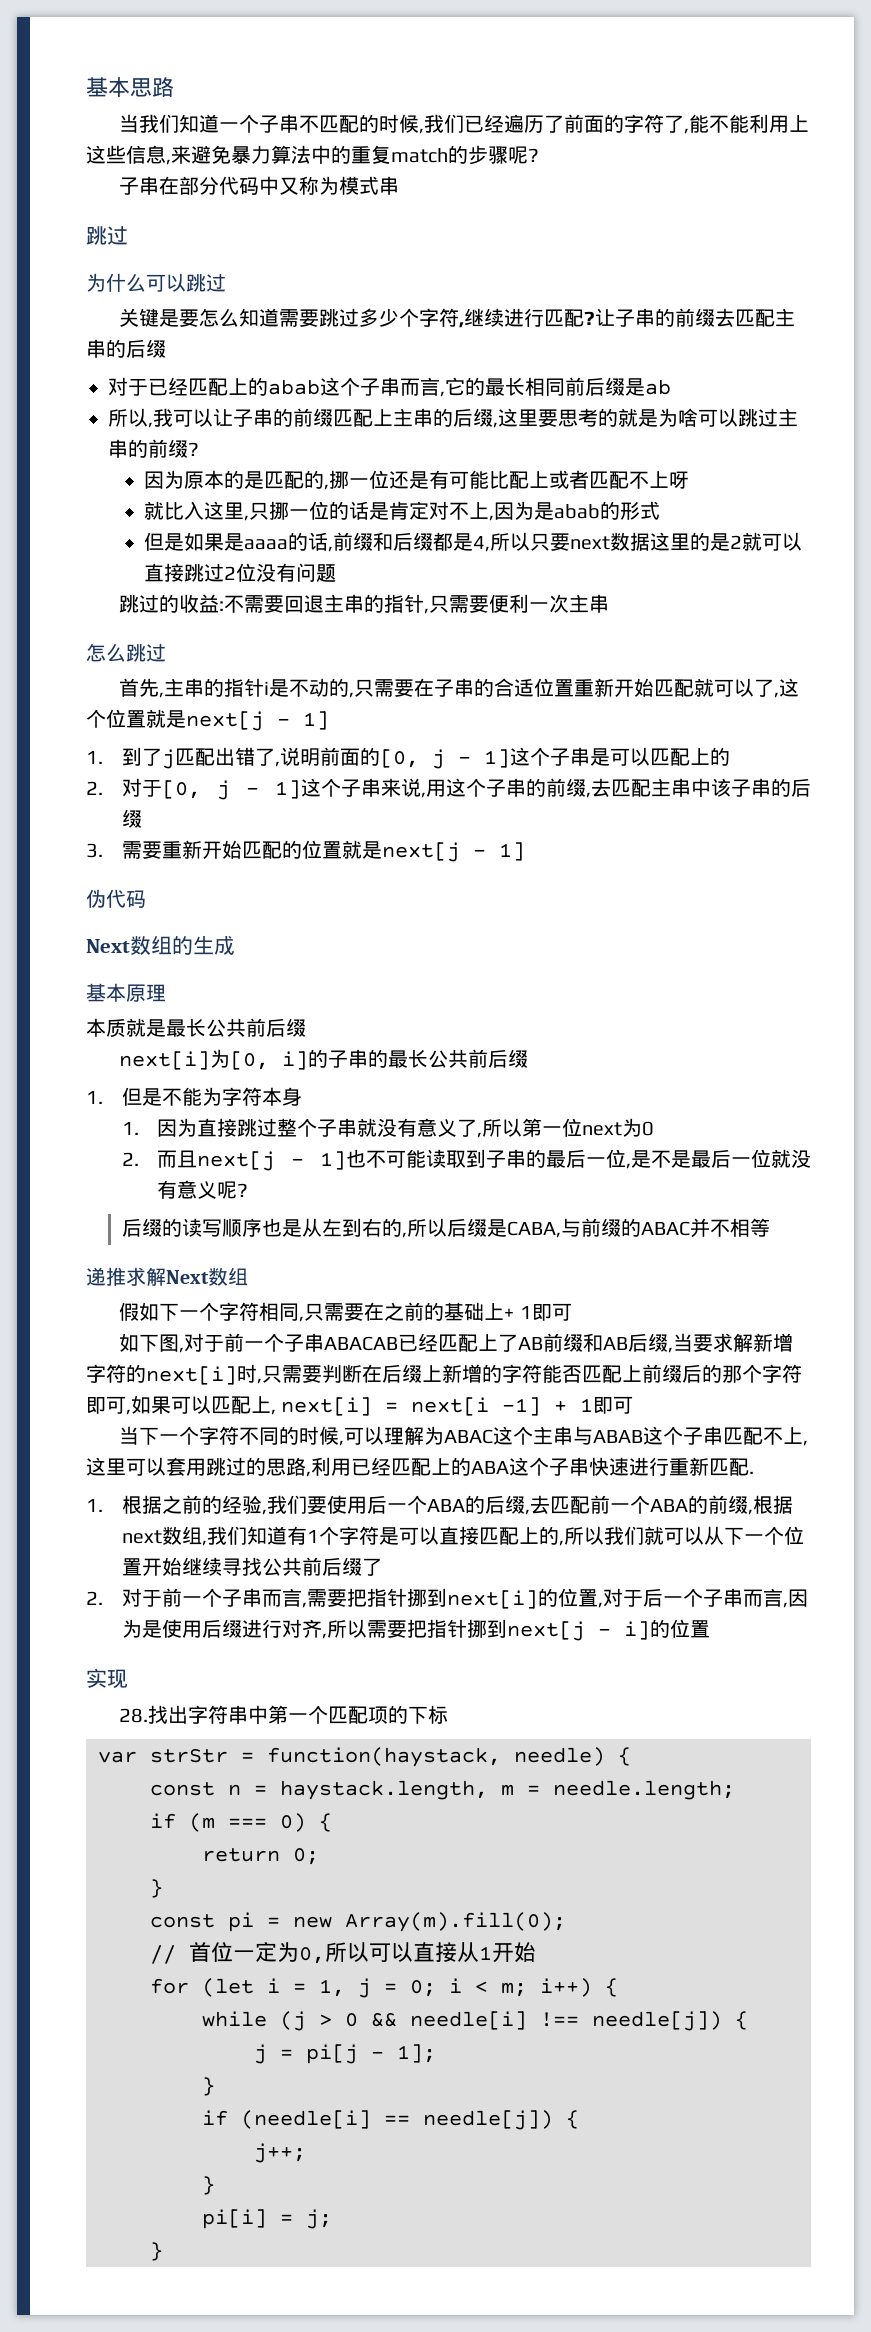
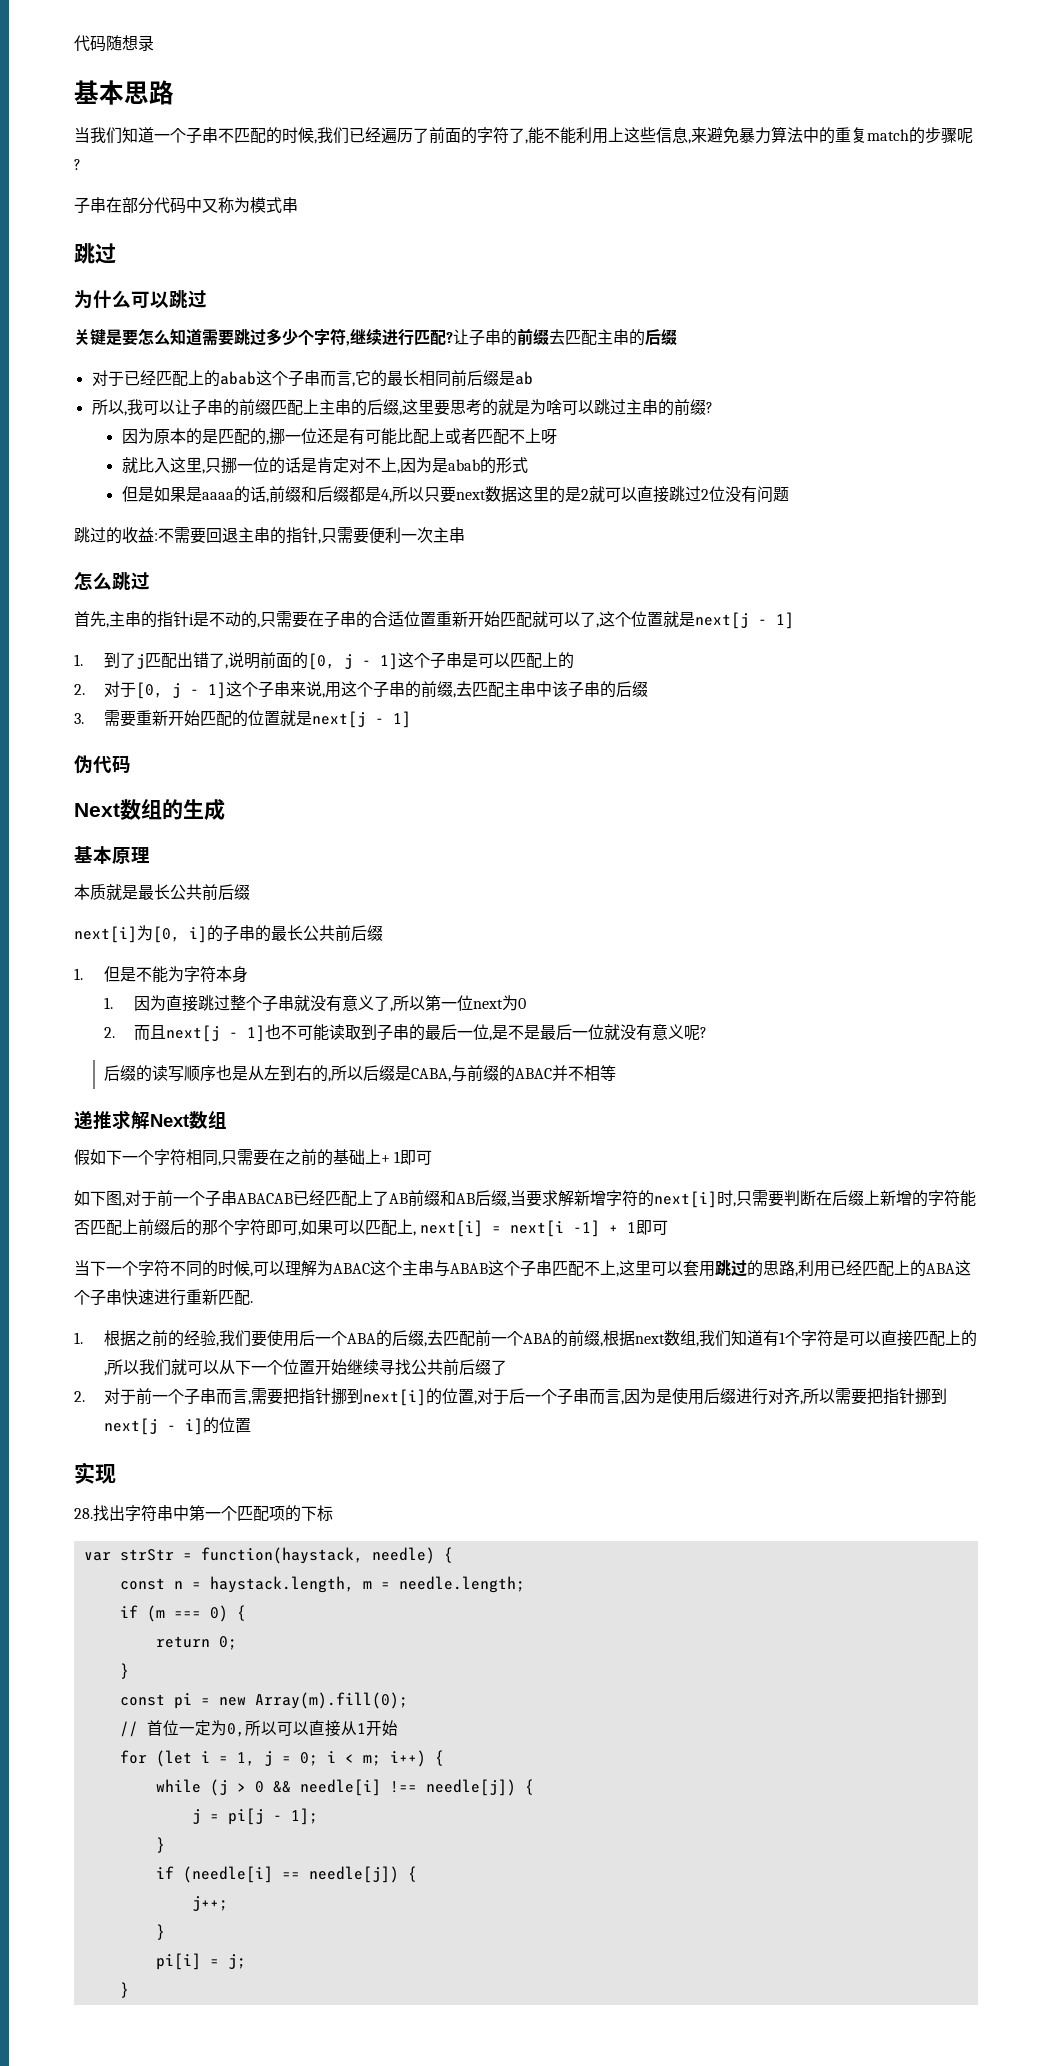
(86, 87) none -> [74,35,154,52] 代码随想录 //

